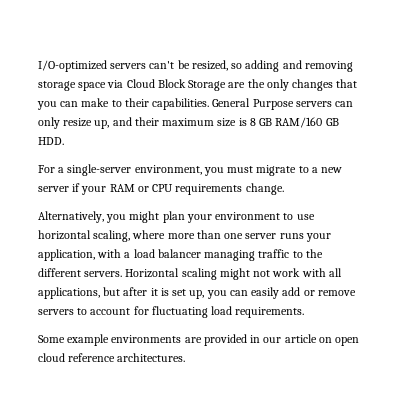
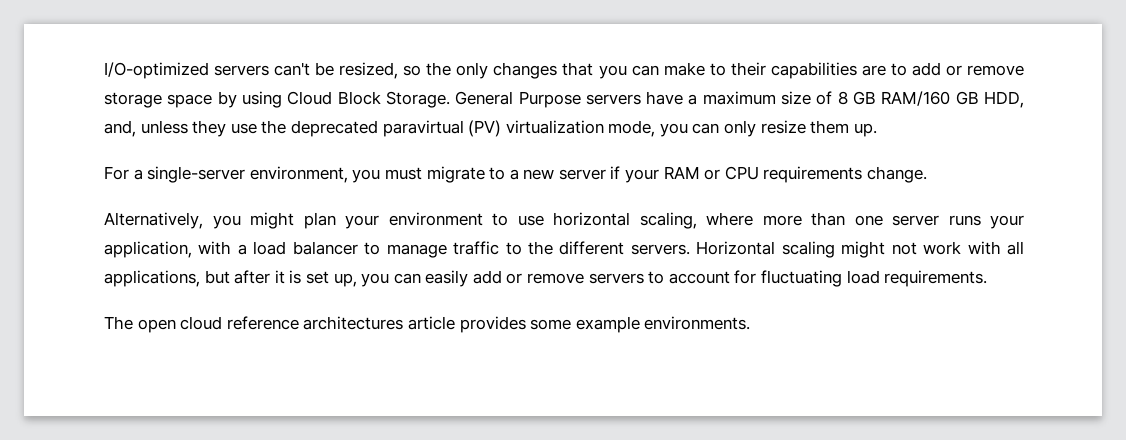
[245,60,353,72] [38,79,246,91] adding and removing storage space via Cloud Block Storage are -> (422, 70) none
[152,98,354,110] [38,117,159,129] capabilities. General Purpose servers can only resize up, and their -> [770,62,1024,79] [104,91,698,108] capabilities are to add or remove storage space by using Cloud Block Storage. General Purpose servers have a
[238,118,247,126] is -> [816,91,833,105] of
[38,137,64,145] HDD. -> [983,91,1024,108] [104,120,877,137] HDD, and, unless they use the deprecated paravirtual (PV) virtualization mode, you can only resize them up.
[204,250,256,261] managing -> [364,242,447,258] to manage
[38,334,360,346] [38,353,186,362] Some example environments are provided in our article on open cloud reference architectures. -> [104,316,751,333] The open cloud reference architectures article provides some example environments.

